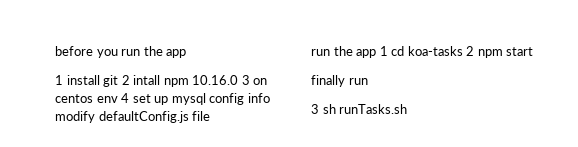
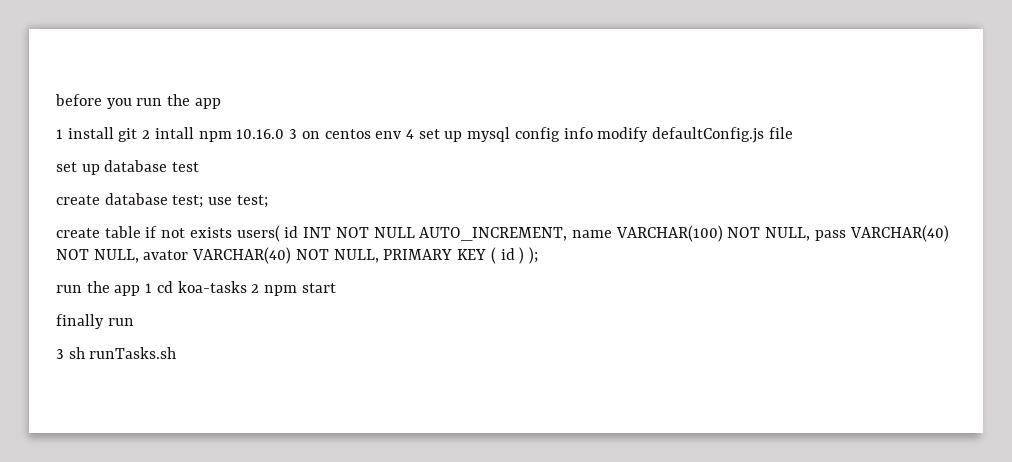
(211, 116) none -> [56,160,200,175] [56,193,268,208] [56,225,949,242] [56,247,538,264] // set up database test // create database test; use test; // create table if not exists users( id INT NOT NULL AUTO_INCREMENT, name VARCHAR(100) NOT NULL, pass VARCHAR(40) NOT NULL, avator VARCHAR(40) NOT NULL, PRIMARY KEY ( id ) );

